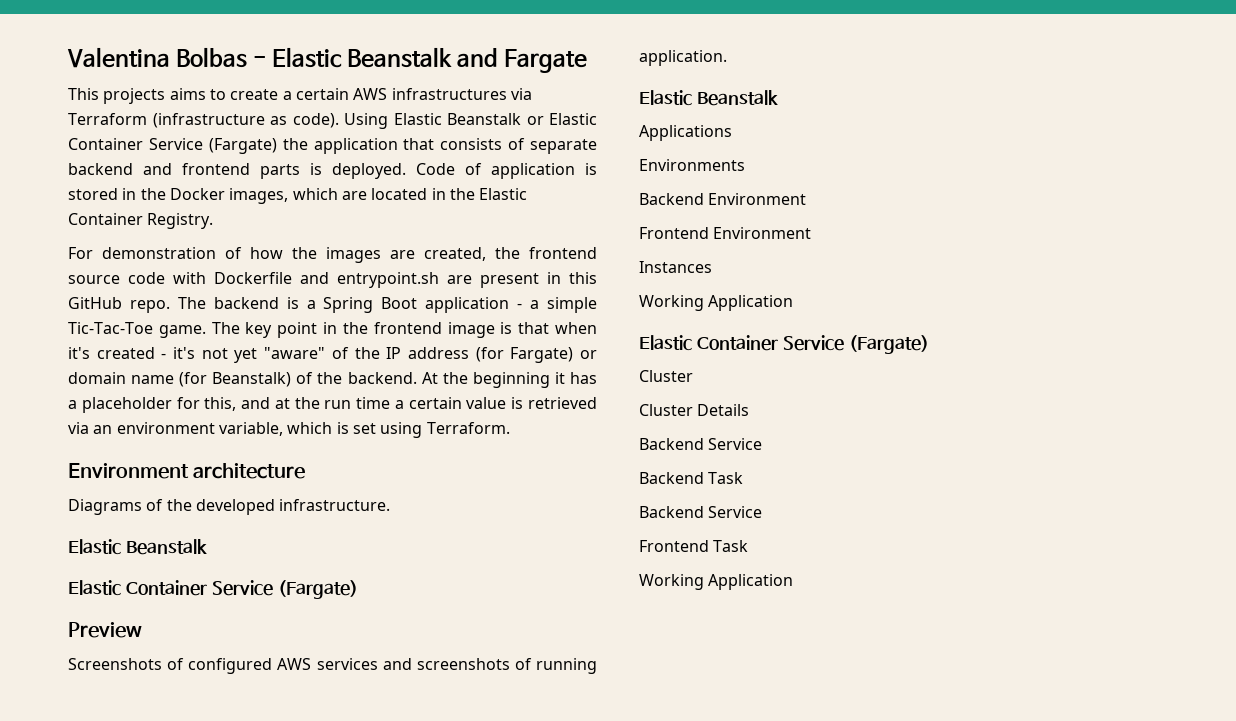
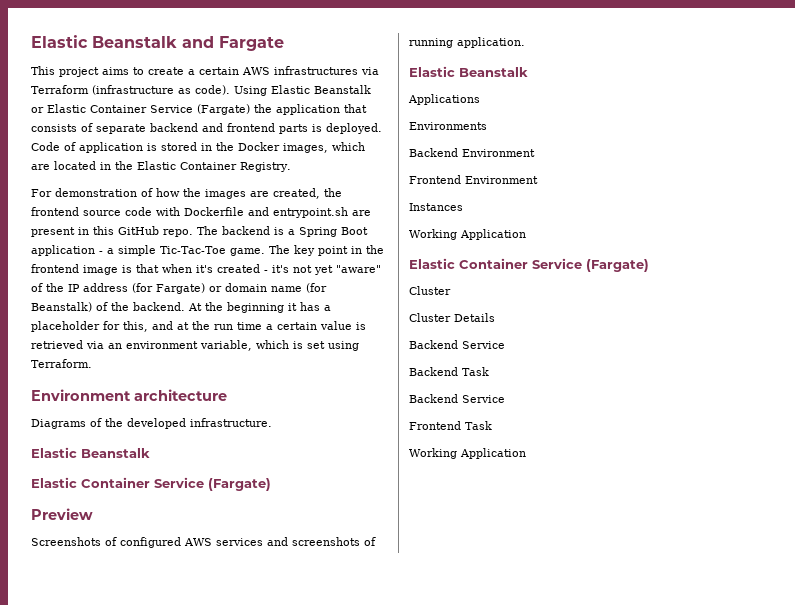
[67,47,267,68] Valentina Bolbas - -> (31, 41) none
[103,88,166,104] projects -> [59,67,99,77] project

